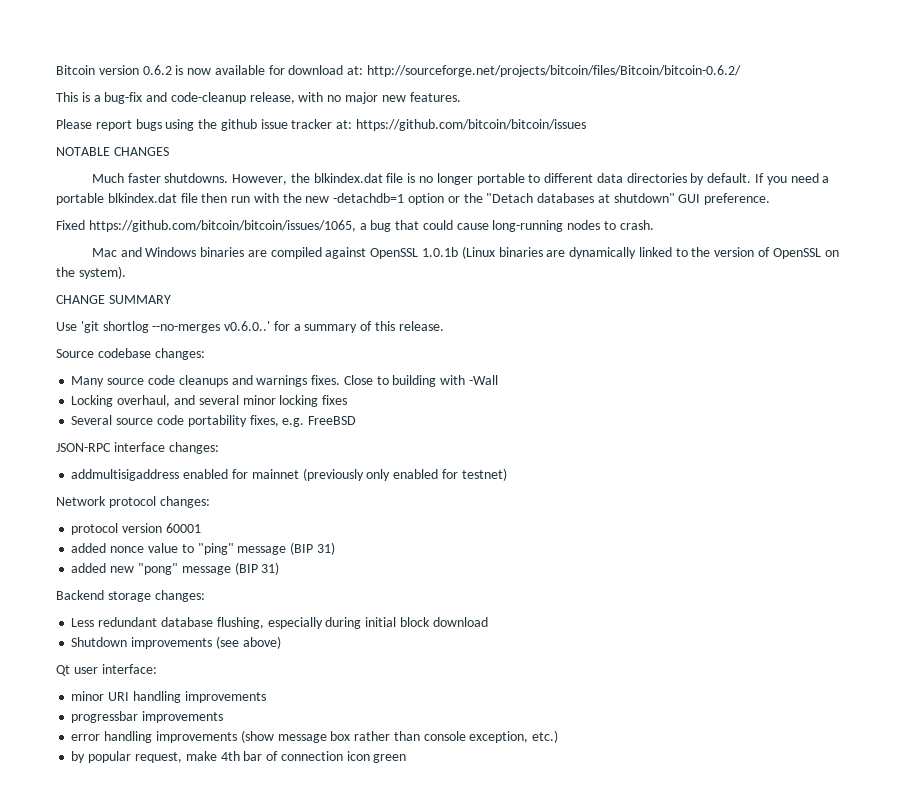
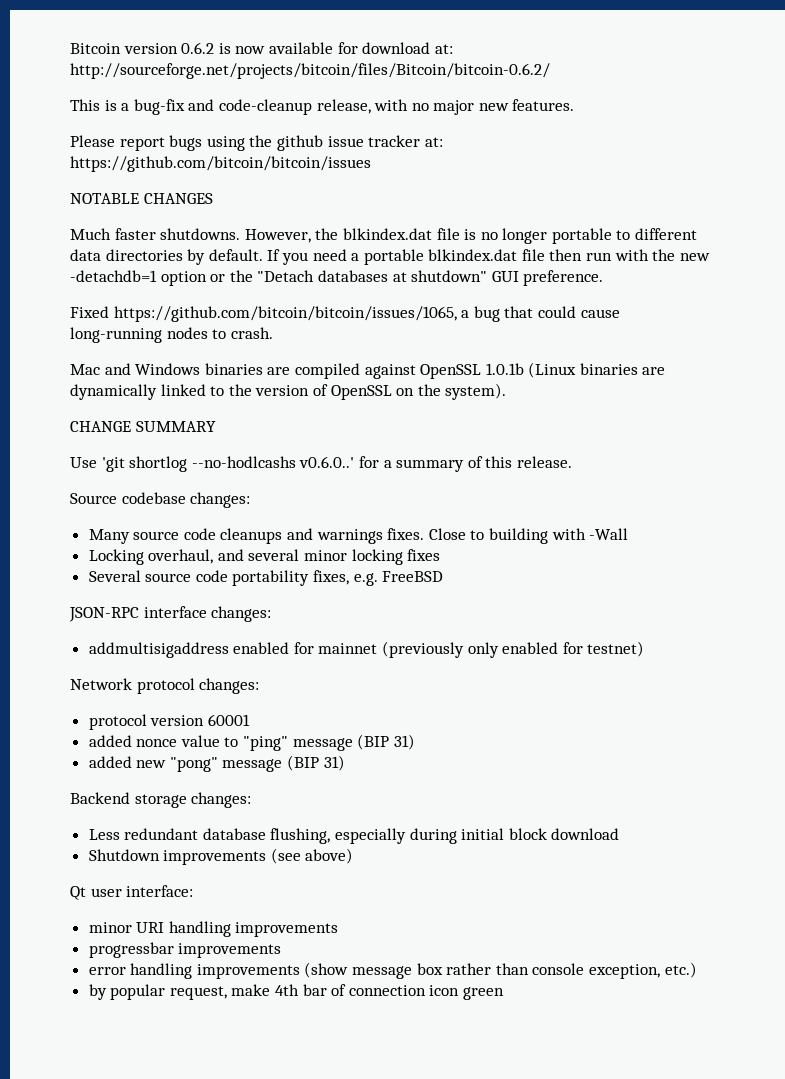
[152,324,221,333] --no-merges -> [191,456,296,468] --no-hodlcashs

